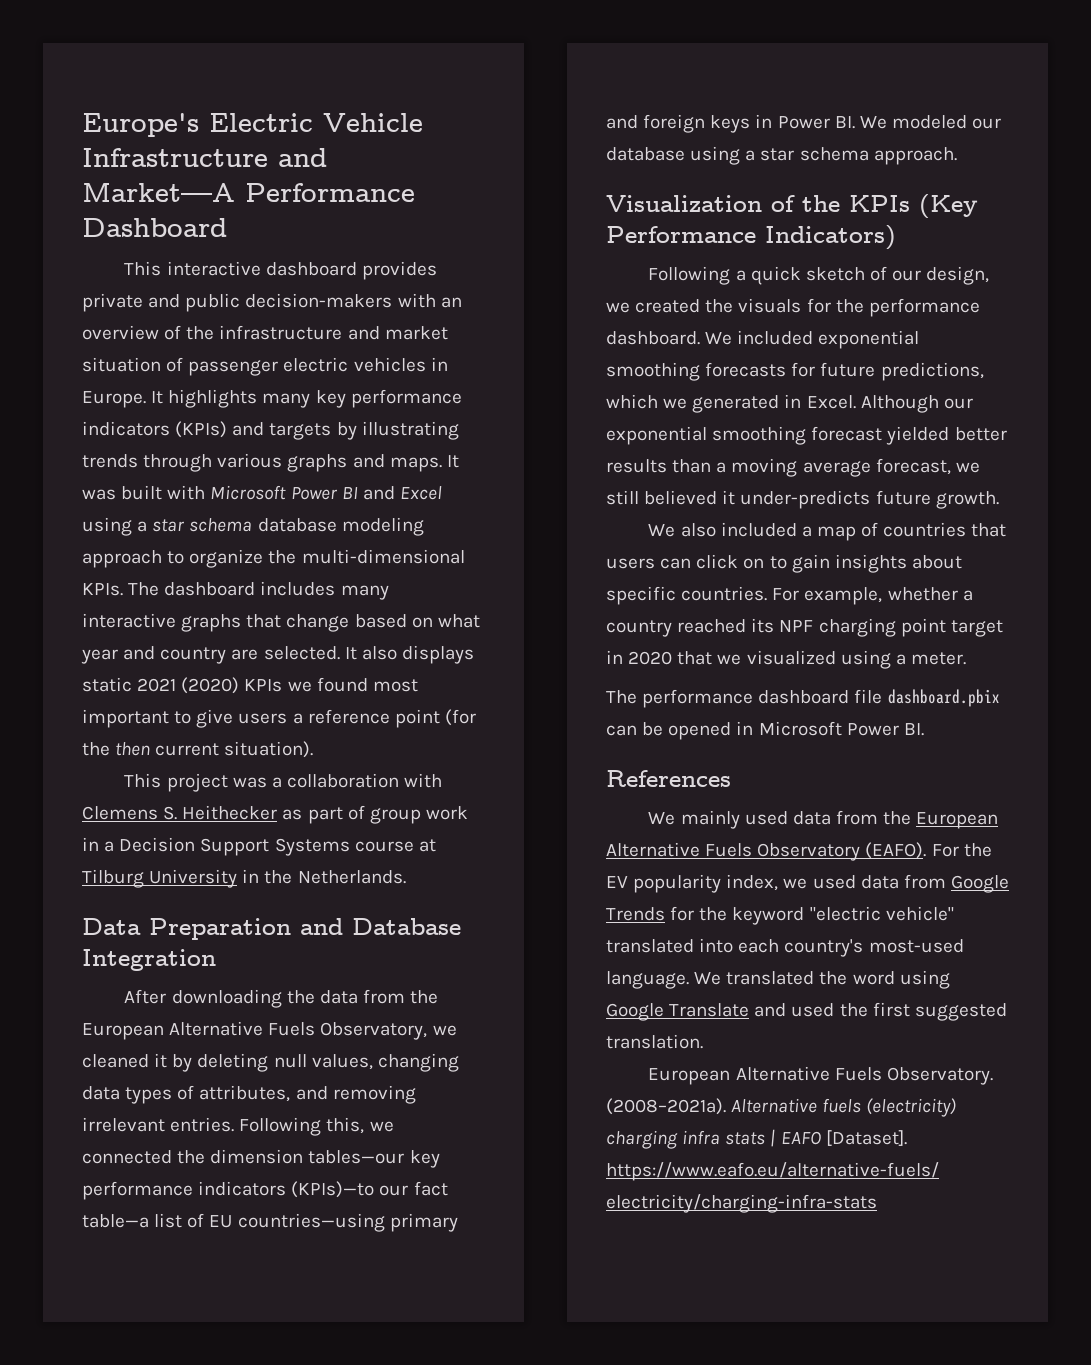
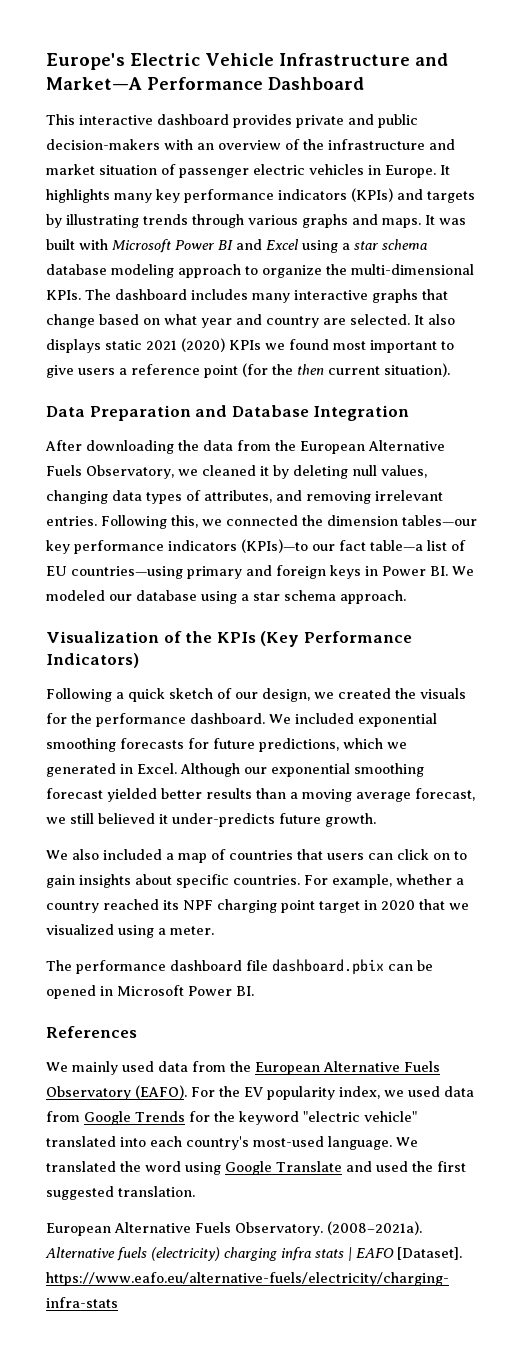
[124,773,443,792] [82,805,468,824] [82,837,436,856] [82,869,406,888] // This project was a collaboration with Clemens S. Heithecker as part of group work in a Decision Support Systems course at Tilburg University in the Netherlands. -> (450, 370) none

